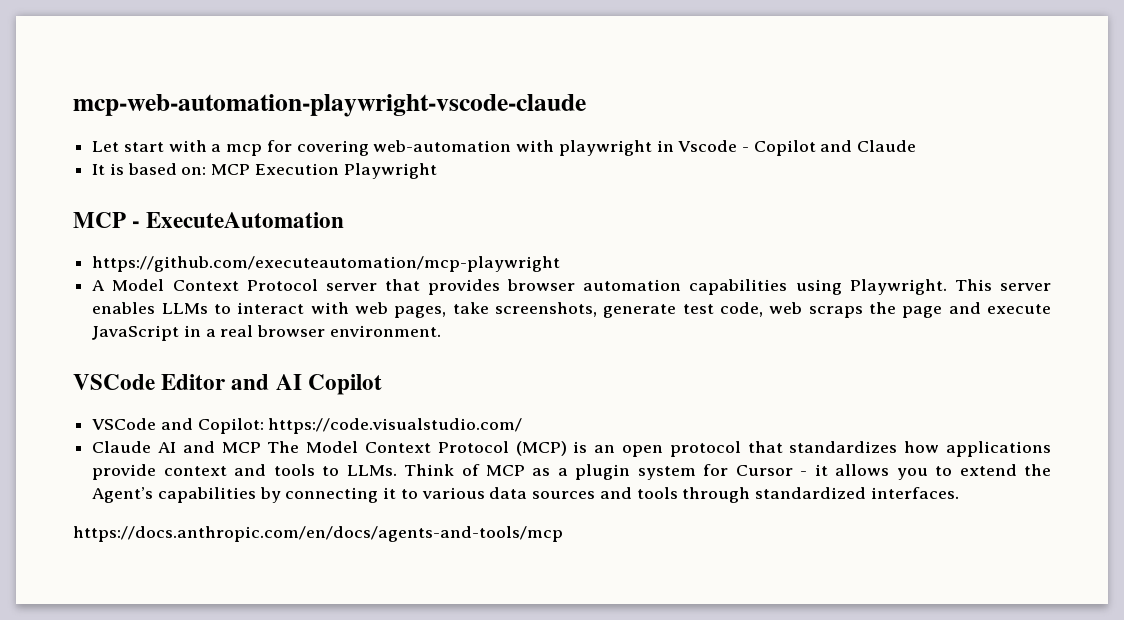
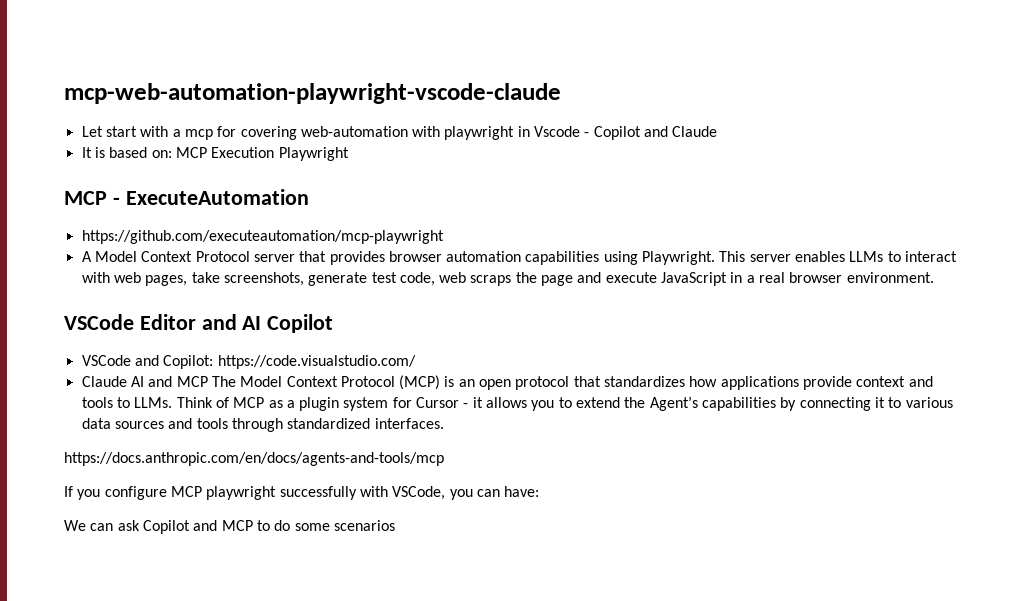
(563, 534) none -> [64,486,540,500] [64,520,395,534] // If you configure MCP playwright successfully with VSCode, you can have: // We can ask Copilot and MCP to do some scenarios

